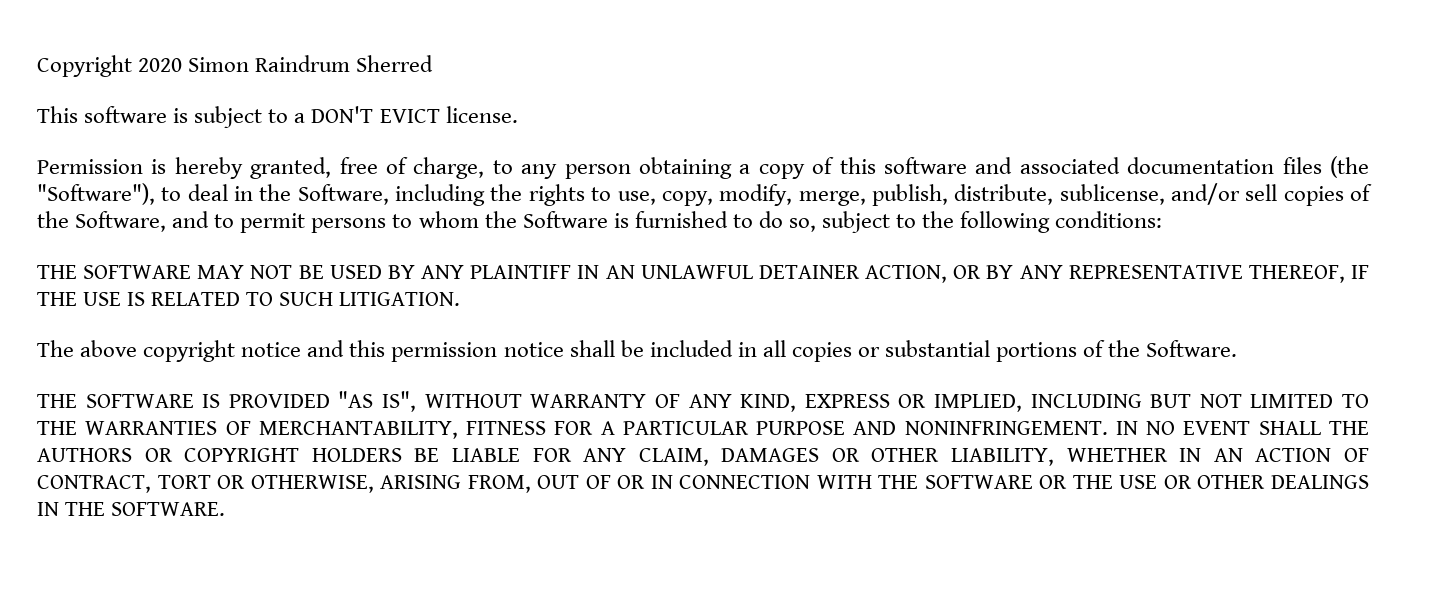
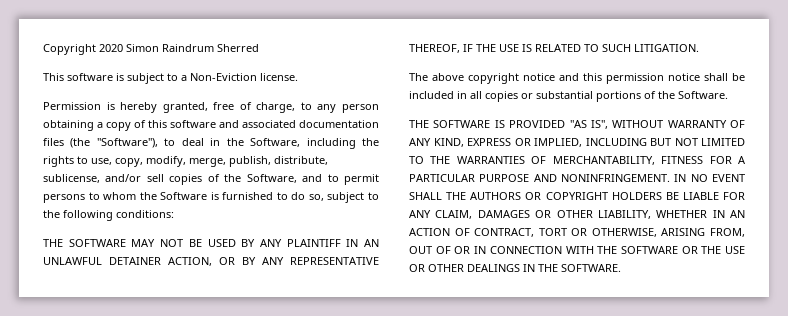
[311,106,440,123] DON'T EVICT -> [190,73,257,81] Non-Eviction

